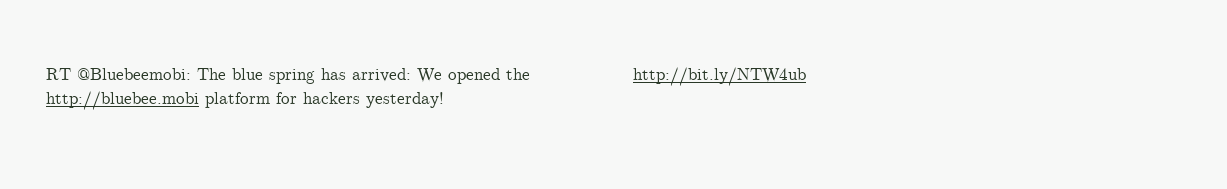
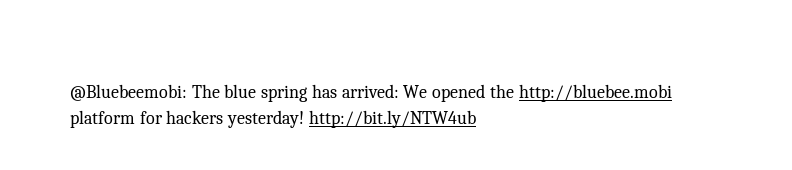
[46,68,71,80] RT -> (70, 92) none

